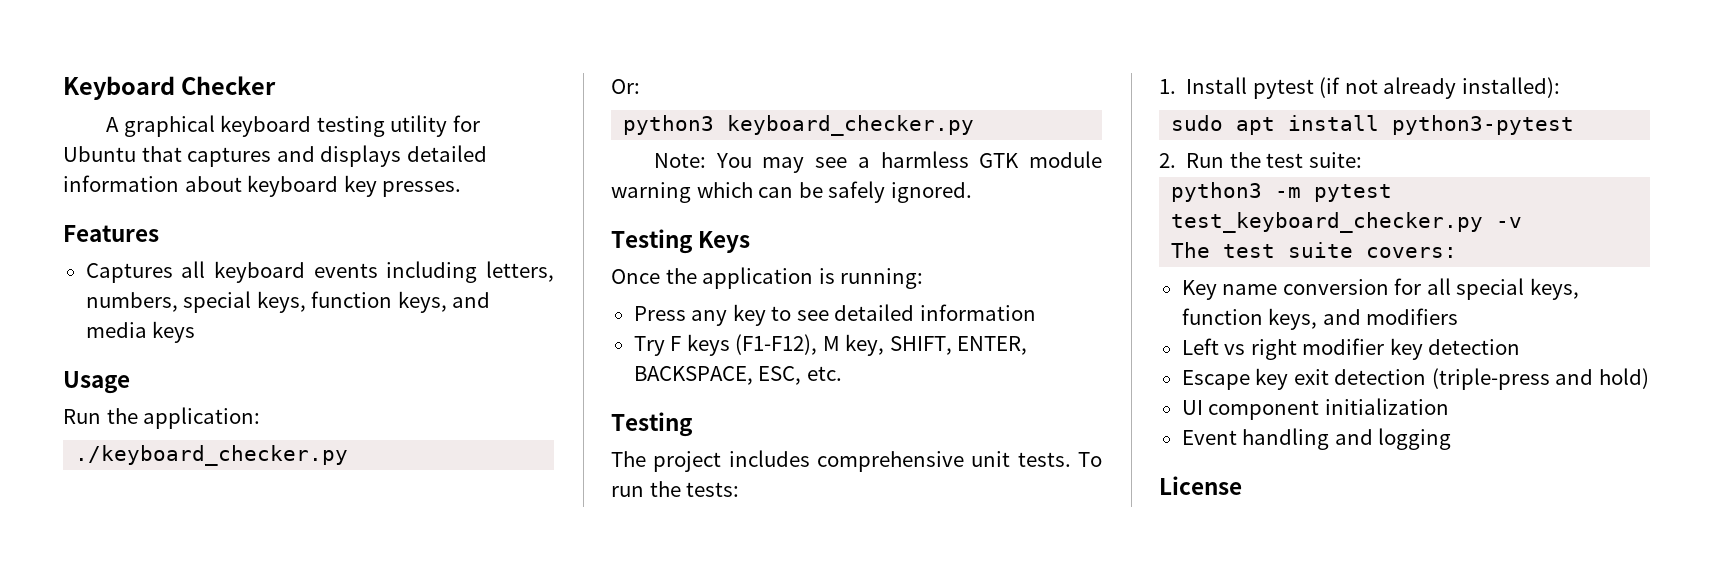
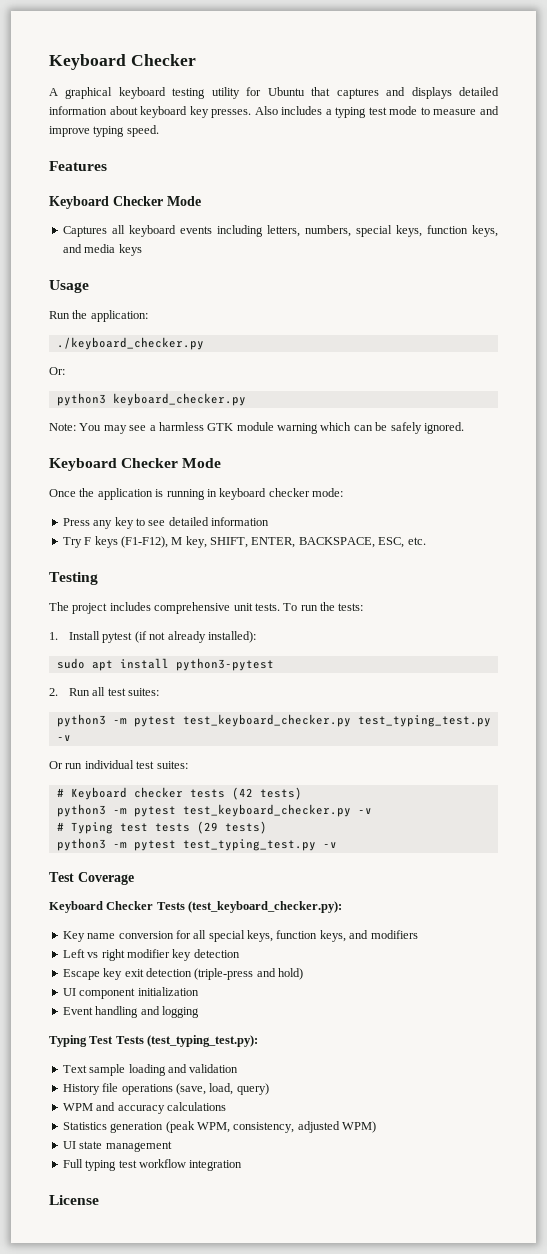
[63,225,159,242] // Features -> [254,106,500,118] [49,125,159,137] [49,161,107,171] [49,196,201,209] Also includes a typing test mode to measure and improve typing speed. // Features // Keyboard Checker Mode
[611,229,751,254] Testing Keys -> [49,458,222,471] Keyboard Checker Mode
[840,268,924,289] running: -> [166,488,343,500] running in keyboard checker mode:
[1229,152,1362,168] the test suite: -> [92,687,160,696] [56,714,491,727] [56,735,71,741] [49,760,188,769] [56,787,302,800] all test suites: // python3 -m pytest test_keyboard_checker.py test_typing_test.py -v // Or run individual test suites: // # Keyboard checker tests (42 tests)
[1171,242,1458,258] The test suite covers: -> [56,821,267,834] [56,838,337,851] [49,872,134,885] [49,901,343,913] # Typing test tests (29 tests) // python3 -m pytest test_typing_test.py -v // Test Coverage // Keyboard Checker Tests (test_keyboard_checker.py):
(1452, 439) none -> [49,1035,259,1047] [62,1064,239,1076] [62,1083,269,1095] [62,1102,226,1114] [62,1121,376,1133] [62,1141,172,1152] [62,1159,243,1171] // Typing Test Tests (test_typing_test.py): // Text sample loading and validation // History file operations (save, load, query) // WPM and accuracy calculations // Statistics generation (peak WPM, consistency, adjusted WPM) // UI state management // Full typing test workflow integration

